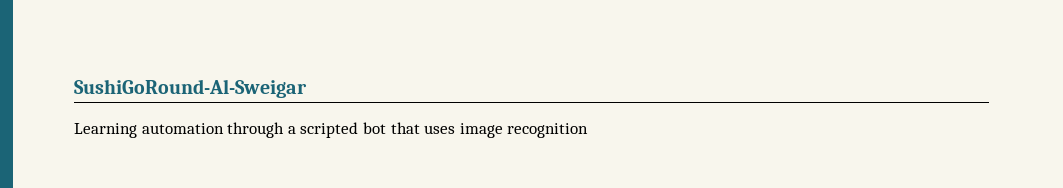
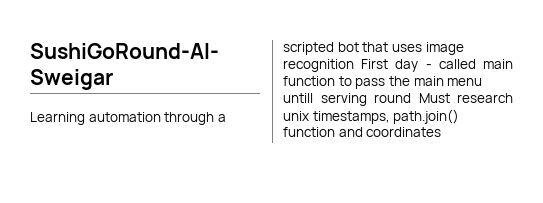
(589, 130) none -> [361,59,513,72] [283,76,483,89] [283,93,513,106] [283,109,460,124] [283,127,442,137] First day - called main function to pass the main menu untill serving round Must research unix timestamps, path.join() function and coordinates

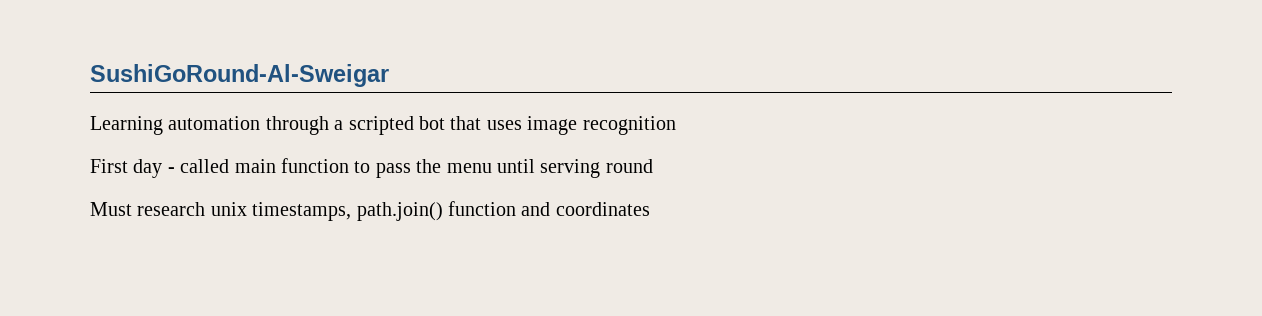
(354, 65) none -> (676, 125) //
[413,76,483,86] [283,93,313,103] main menu untill -> [446,159,535,173] menu until
(411, 98) none -> (653, 166) //

